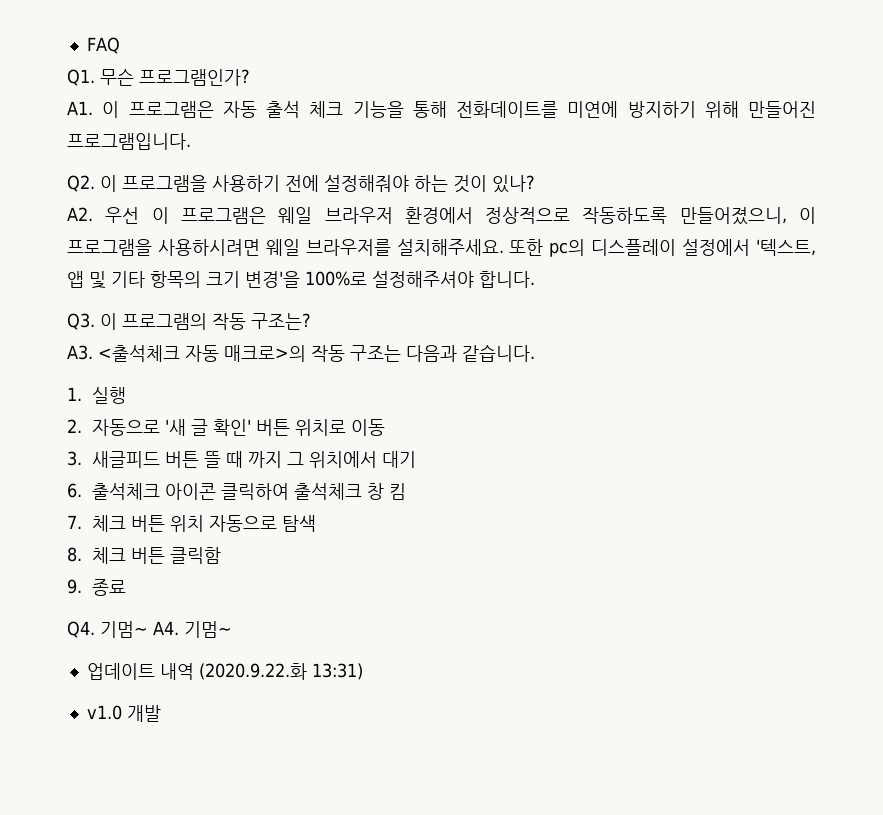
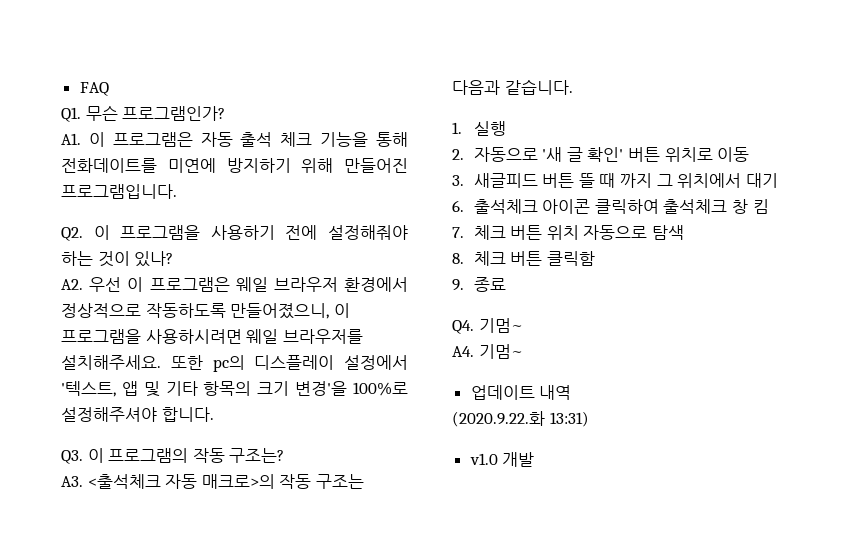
(148, 629) none -> (523, 325) //
(194, 671) none -> (572, 392) //

